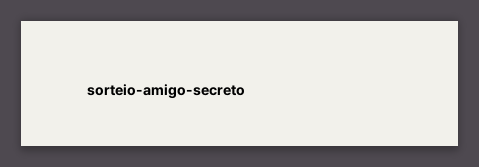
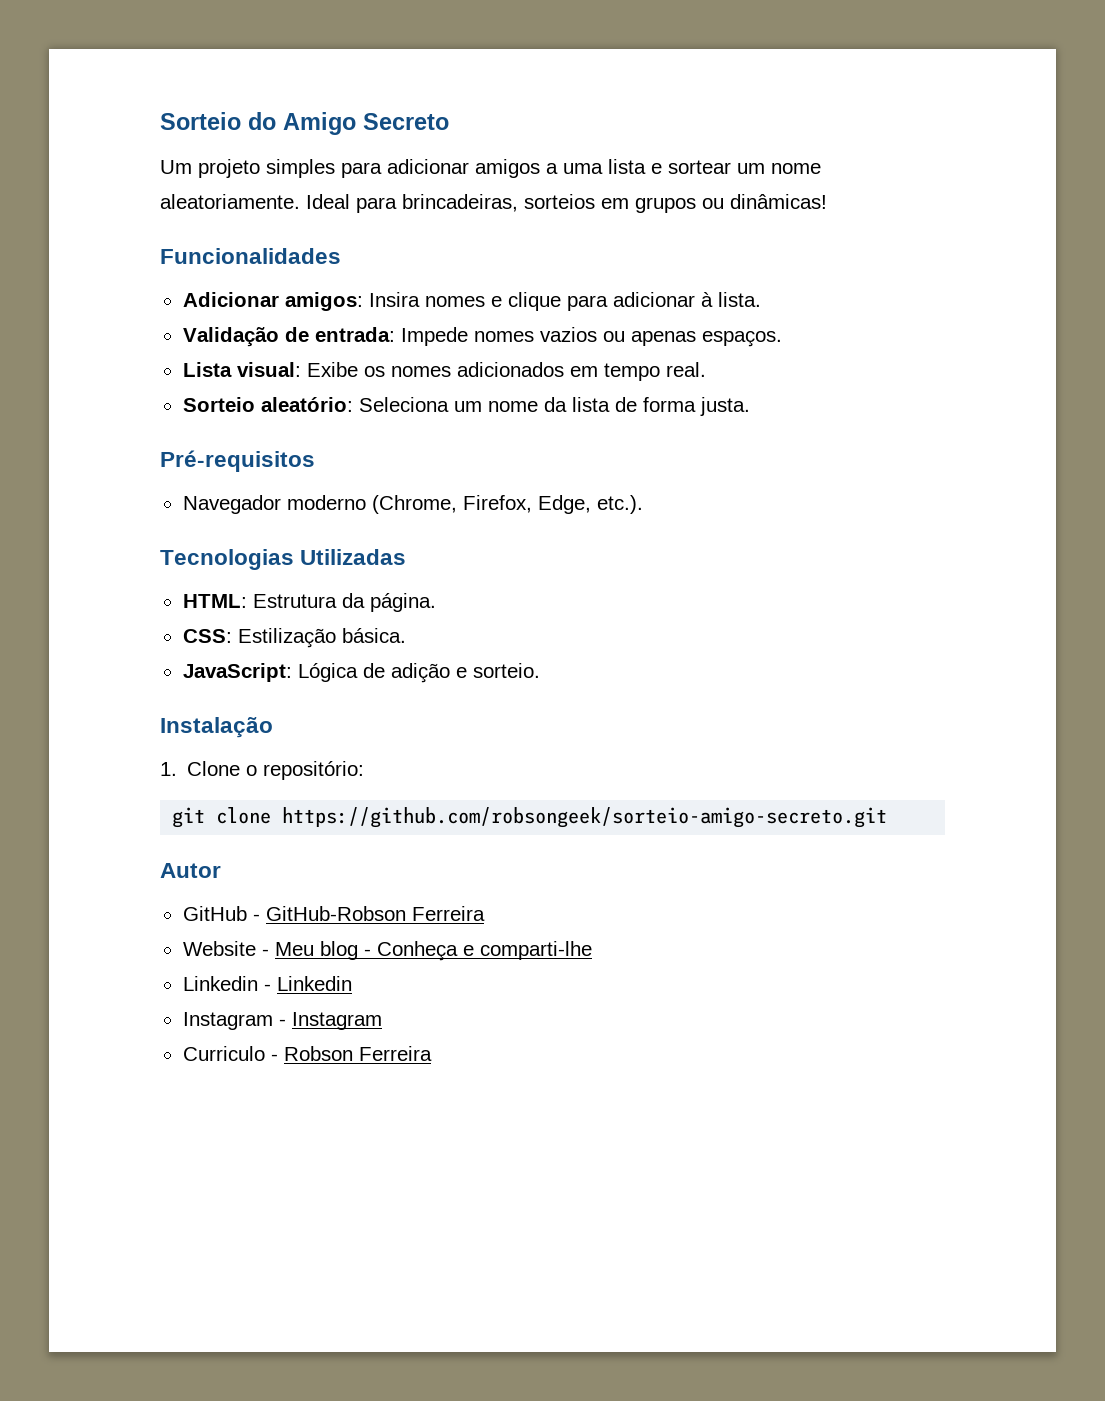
[87,84,245,99] sorteio-amigo-secreto -> [160,112,449,135] [160,159,821,178] [160,194,827,213] [160,248,341,264] [182,292,761,311] [182,327,782,347] [182,362,706,381] [182,397,750,416] [160,450,315,472] [182,495,643,514] [160,549,407,570] [182,593,436,612] [182,628,406,648] [182,663,540,683] [160,717,273,738] [160,761,365,780] [172,807,888,828] [160,863,221,878] [182,906,485,921] [182,941,592,961] [182,976,352,991] [182,1012,382,1030] [182,1046,432,1061] Sorteio do Amigo Secreto // Um projeto simples para adicionar amigos a uma lista e sortear um nome aleatoriamente. Ideal para brincadeiras, sorteios em grupos ou dinâmicas! // Funcionalidades // Adicionar amigos: Insira nomes e clique para adicionar à lista. // Validação de entrada: Impede nomes vazios ou apenas espaços. // Lista visual: Exibe os nomes adicionados em tempo real. // Sorteio aleatório: Seleciona um nome da lista de forma justa. // Pré-requisitos // Navegador moderno (Chrome, Firefox, Edge, etc.). // Tecnologias Utilizadas // HTML: Estrutura da página. // CSS: Estilização básica. // JavaScript: Lógica de adição e sorteio. // Instalação // 1. Clone o repositório: // git clone https://github.com/robsongeek/sorteio-amigo-secreto.git // Autor // GitHub - GitHub-Robson Ferreira // Website - Meu blog - Conheça e comparti-lhe // Linkedin - Linkedin // Instagram - Instagram // Curriculo - Robson Ferreira

